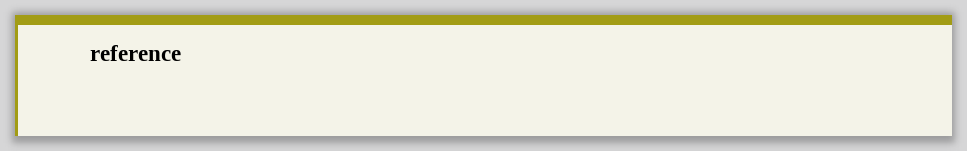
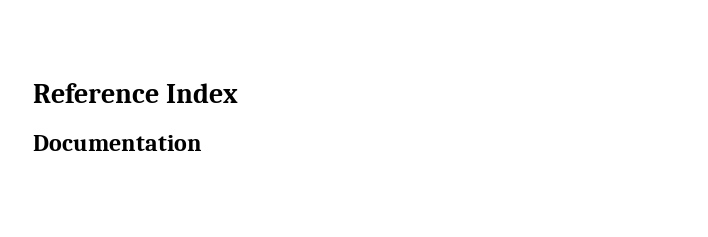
[90,45,181,61] reference -> [33,83,239,103] [33,135,202,151] Reference Index // Documentation

